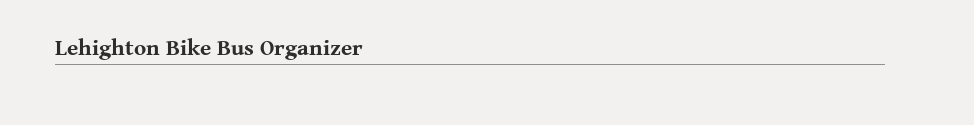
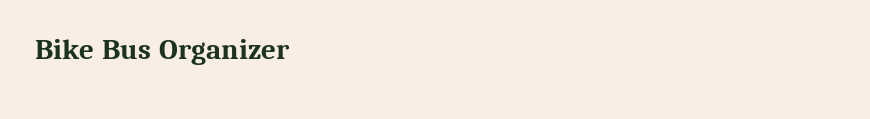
[55,38,160,60] Lehighton -> (35, 49) none

